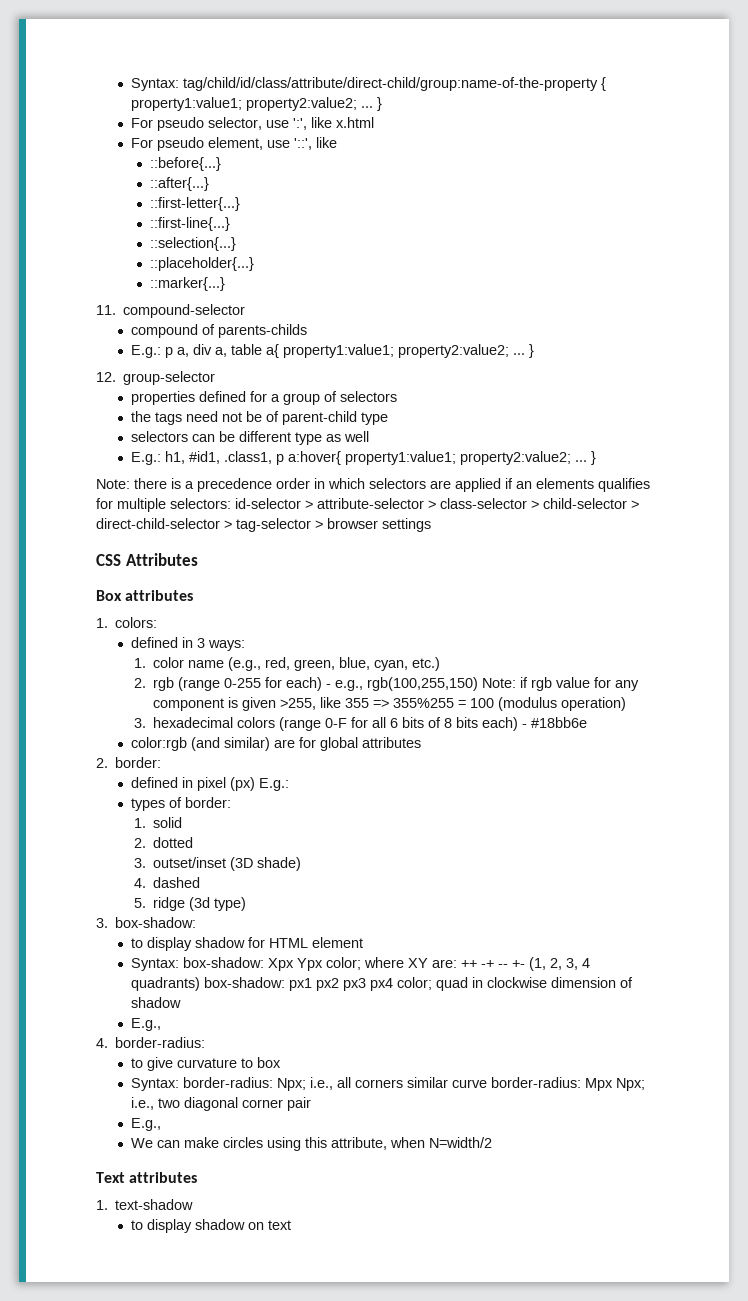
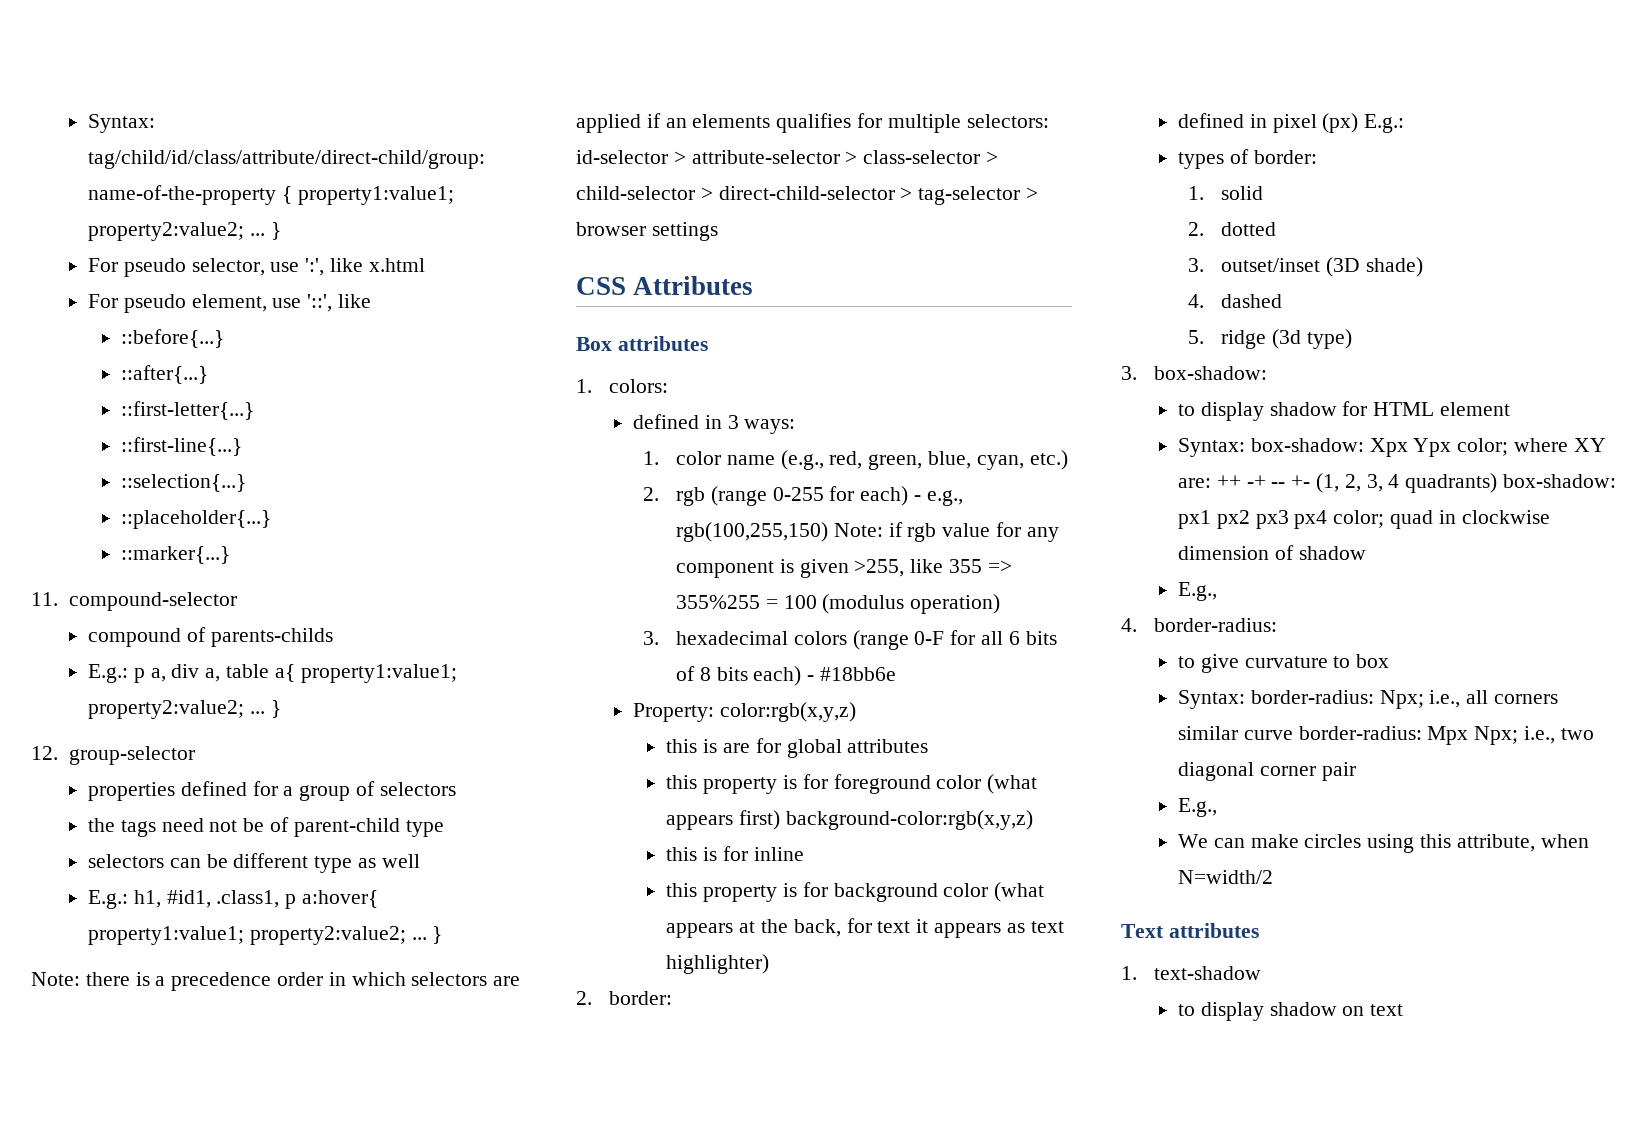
[130,737,270,751] color:rgb (and similar) -> [632,702,856,722] [666,739,718,753] Property: color:rgb(x,y,z) // this is
(421, 742) none -> [666,774,1038,794] [666,810,1033,830] [666,846,804,861] [666,882,1045,902] [666,918,1064,938] [666,954,770,974] // this property is for foreground color (what appears first) background-color:rgb(x,y,z) // this is for inline // this property is for background color (what appears at the back, for text it appears as text highlighter)

